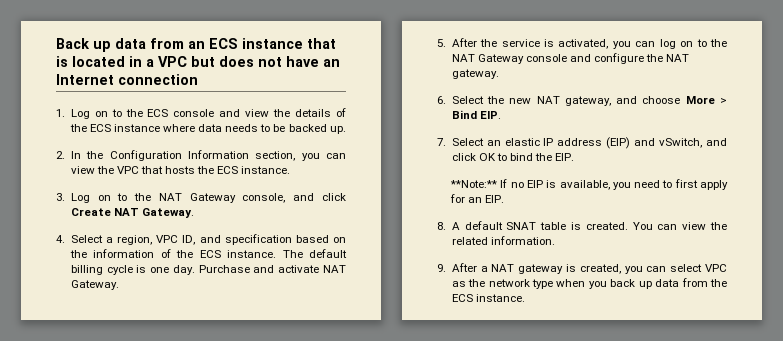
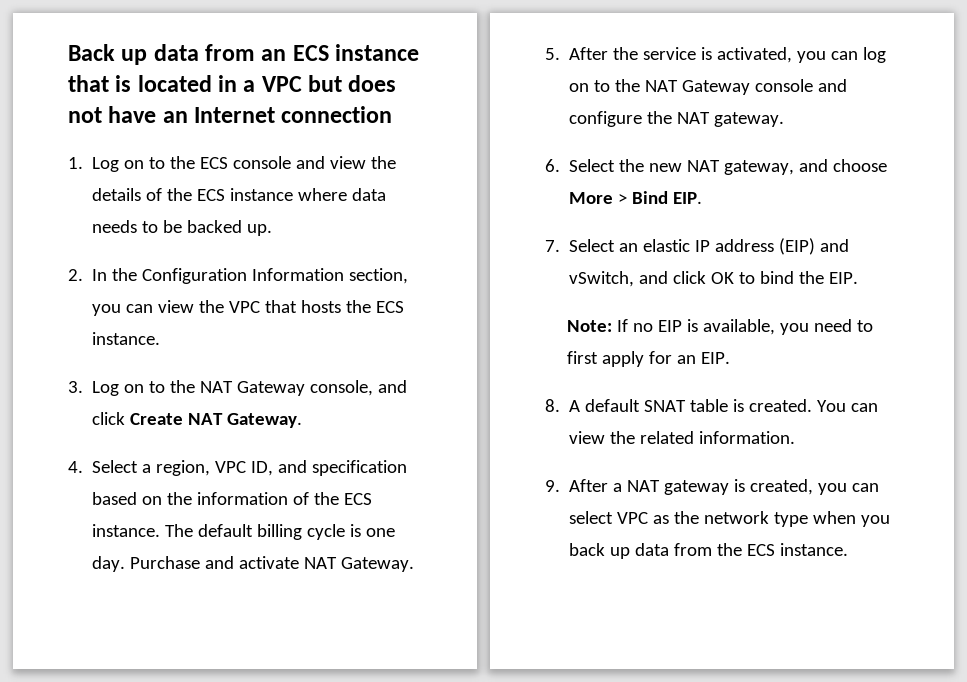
[450,180,498,188] **Note:** -> [566,320,612,332] Note:

